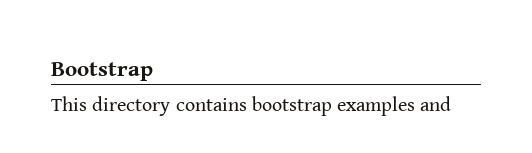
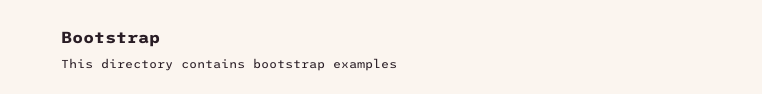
[420,96,452,111] and -> (397, 64) none

